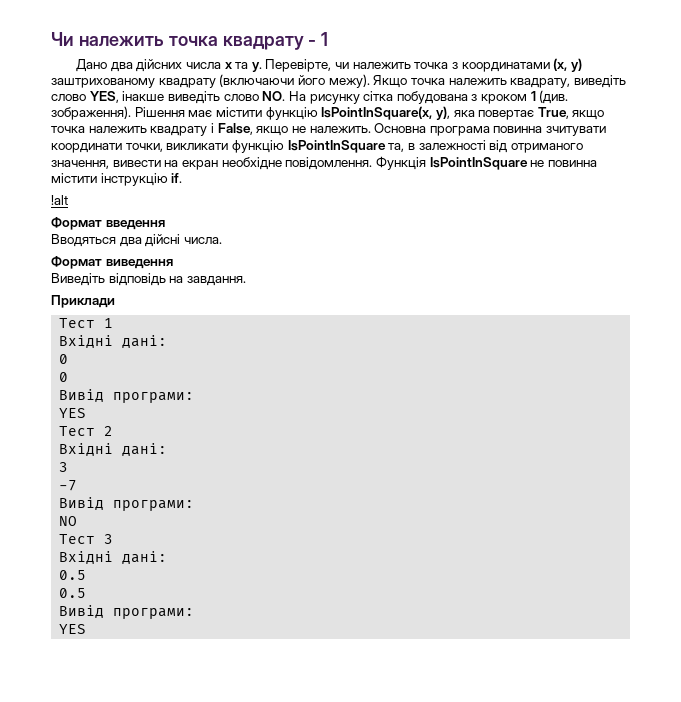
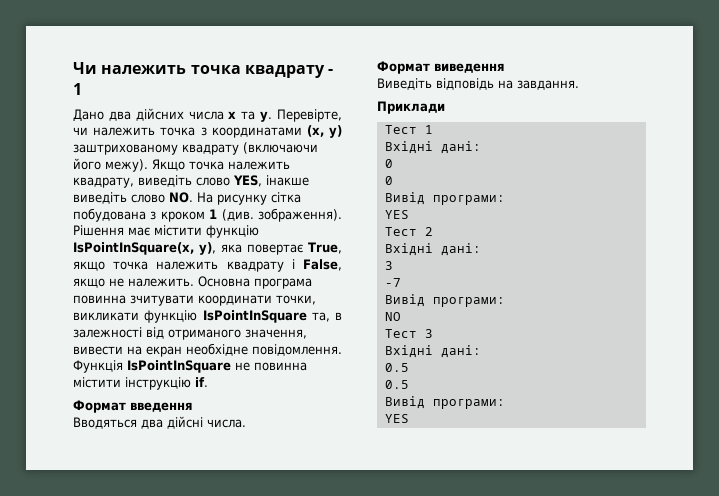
[51,195,68,205] // !alt -> (208, 382) none

